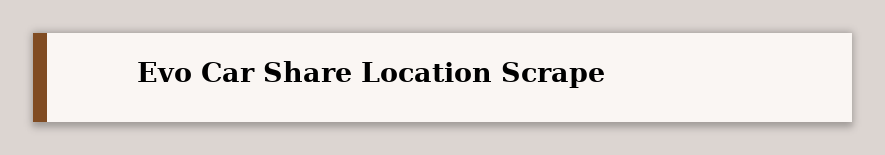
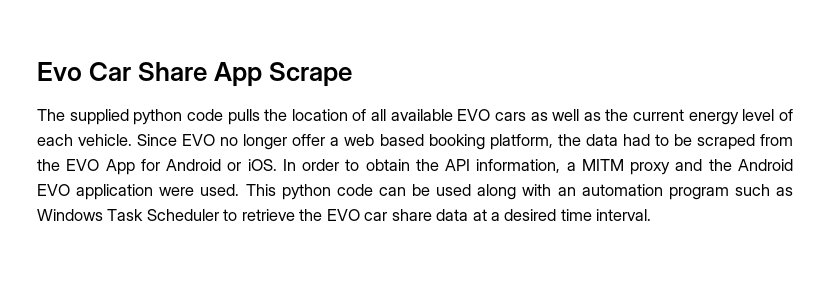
[361,62,492,82] Location -> [214,62,263,87] App
(605, 75) none -> [37,109,794,125] [37,134,793,150] [37,159,794,175] [37,184,793,200] [37,209,652,221] // The supplied python code pulls the location of all available EVO cars as well as the current energy level of each vehicle. Since EVO no longer offer a web based booking platform, the data had to be scraped from the EVO App for Android or iOS. In order to obtain the API information, a MITM proxy and the Android EVO application were used. This python code can be used along with an automation program such as Windows Task Scheduler to retrieve the EVO car share data at a desired time interval.

